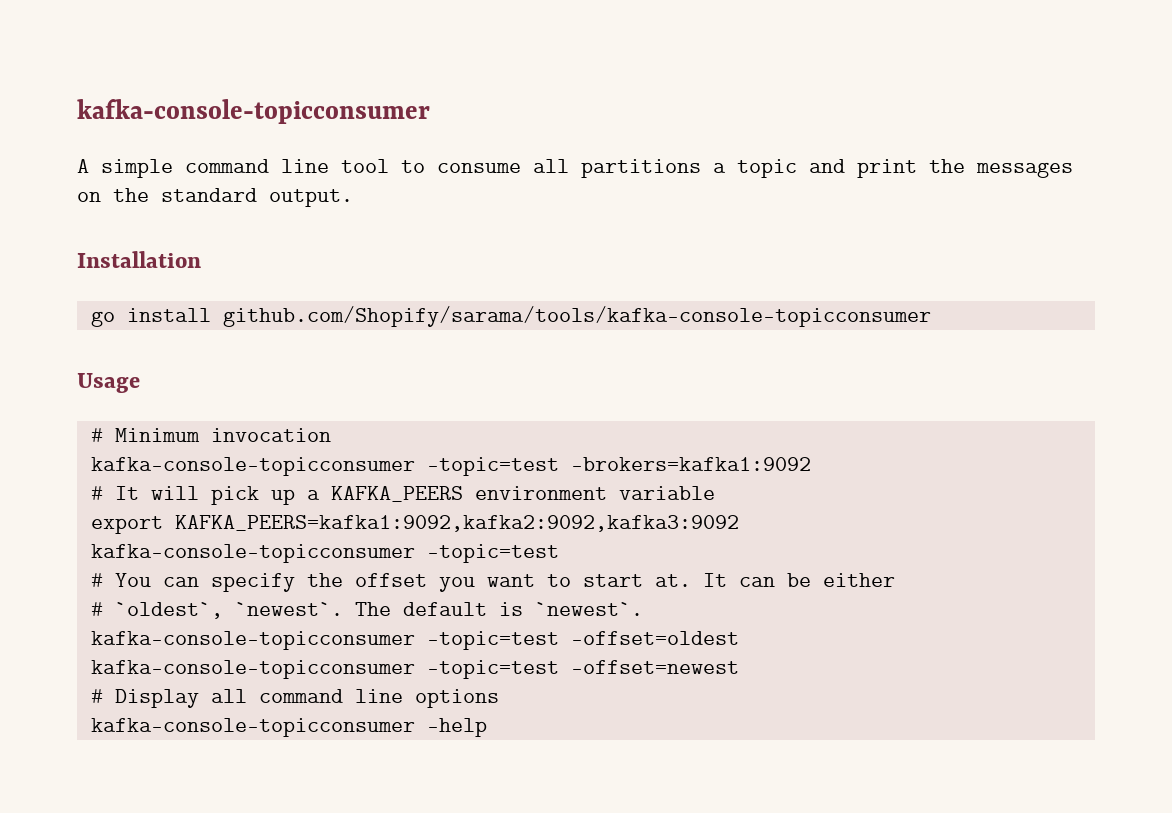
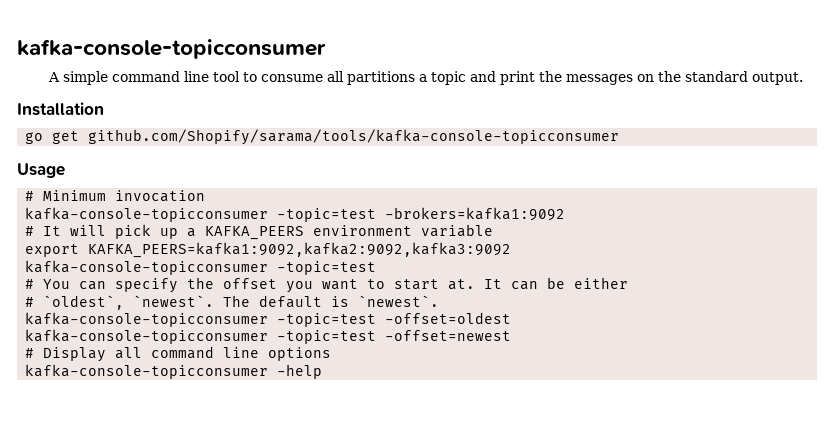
[126,308,211,322] install -> [52,131,80,144] get

